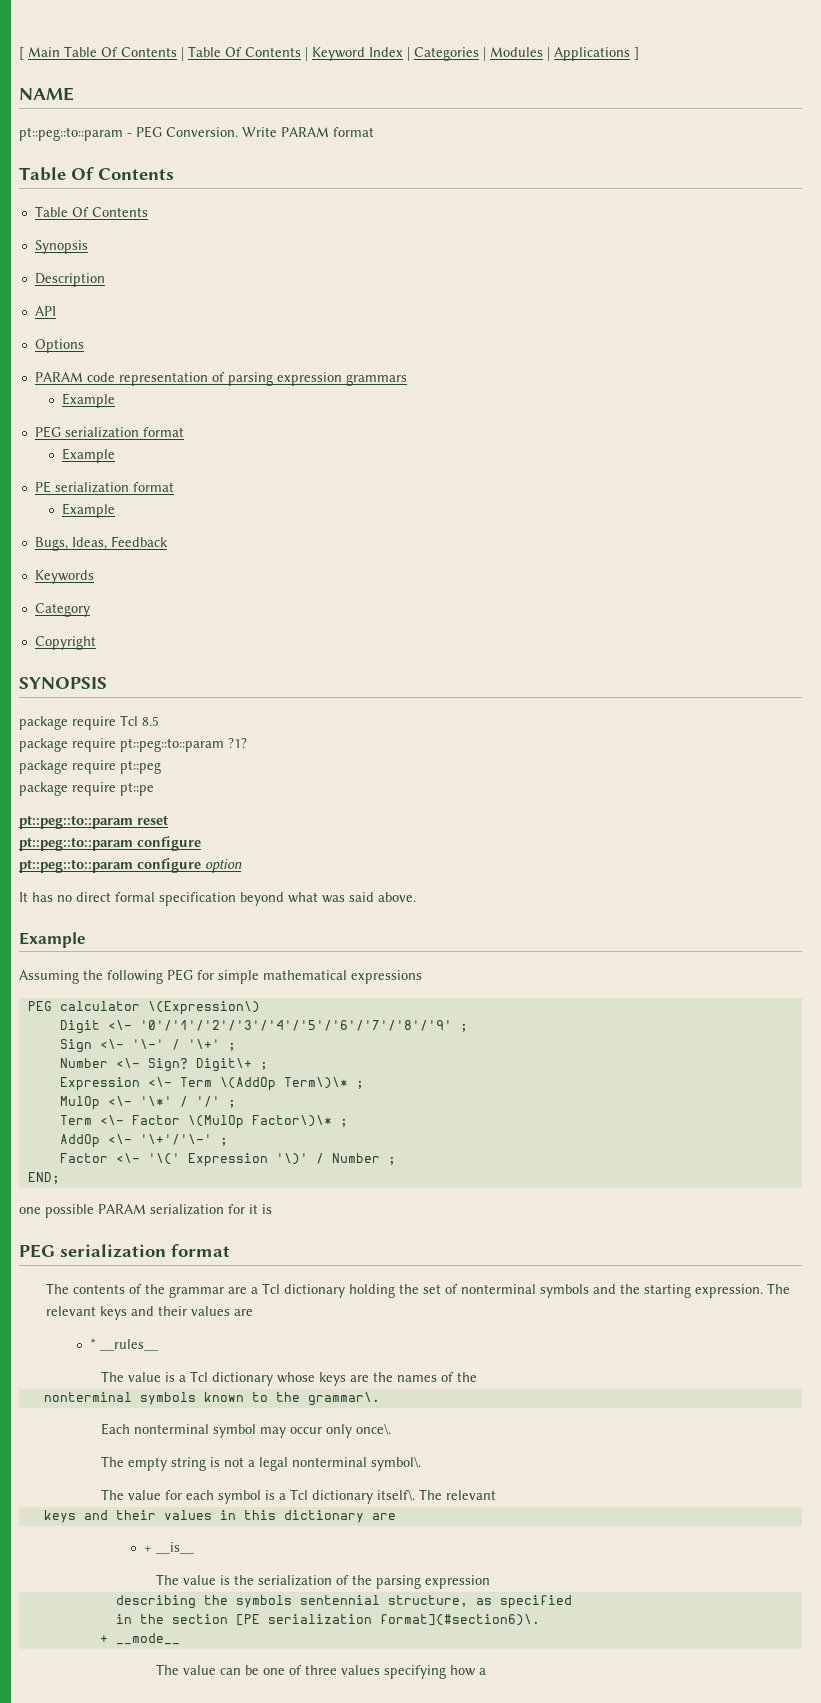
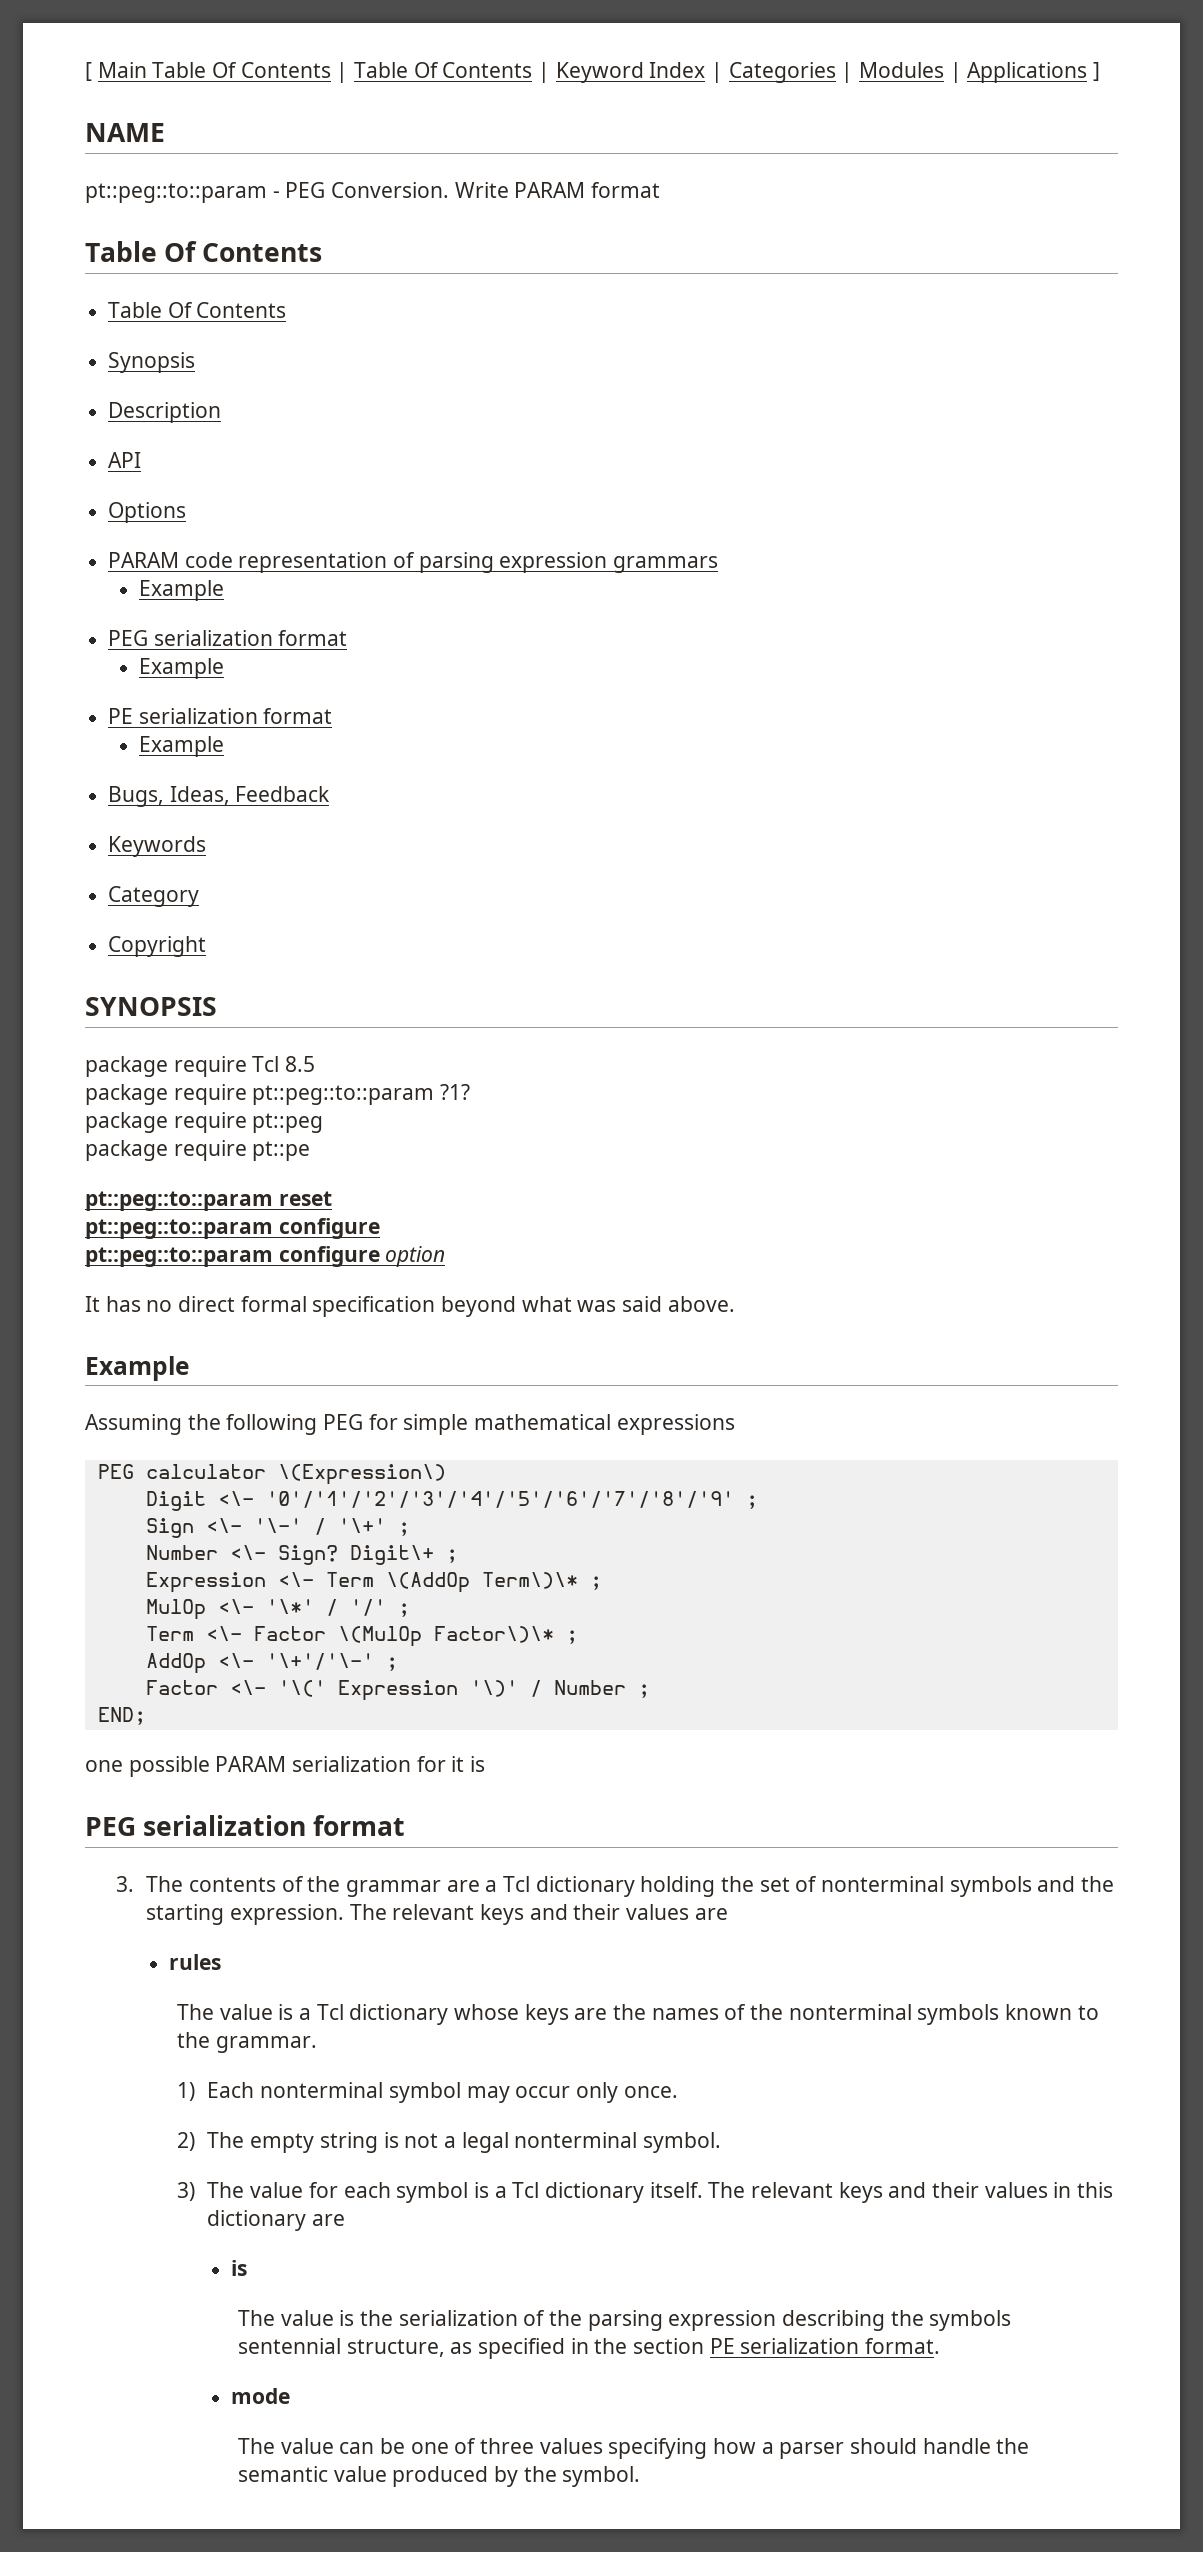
(230, 1250) none -> [115,1876,134,1892] 3.
[89,1338,158,1351] * __rules__ -> [169,1954,222,1970] rules
(477, 1377) // -> (783, 2012) none
[307,1392,380,1406] grammar\. // -> [215,2036,317,2053] [176,2082,195,2101] grammar. // 1)
[355,1423,391,1435] once\. // -> [623,2086,678,2098] [176,2132,195,2151] once. // 2)
[370,1456,421,1471] symbol\. // -> [642,2132,721,2153] [176,2182,195,2201] symbol. // 3)
[376,1489,496,1501] itself\. The relevant // -> [649,2182,833,2198] itself. The relevant
[144,1542,195,1554] + __is__ -> [230,2260,247,2276] is
(490, 1582) // -> (777, 2320) none
(572, 1602) // -> (566, 2348) none
[235,1614,540,1626] [99,1633,180,1645] [PE serialization format](#section6)\. // + __mode__ -> [709,2338,941,2354] [230,2388,290,2404] PE serialization format. // mode
(486, 1671) none -> [779,2438,1030,2459] [238,2466,641,2487] parser should handle the semantic value produced by the symbol.

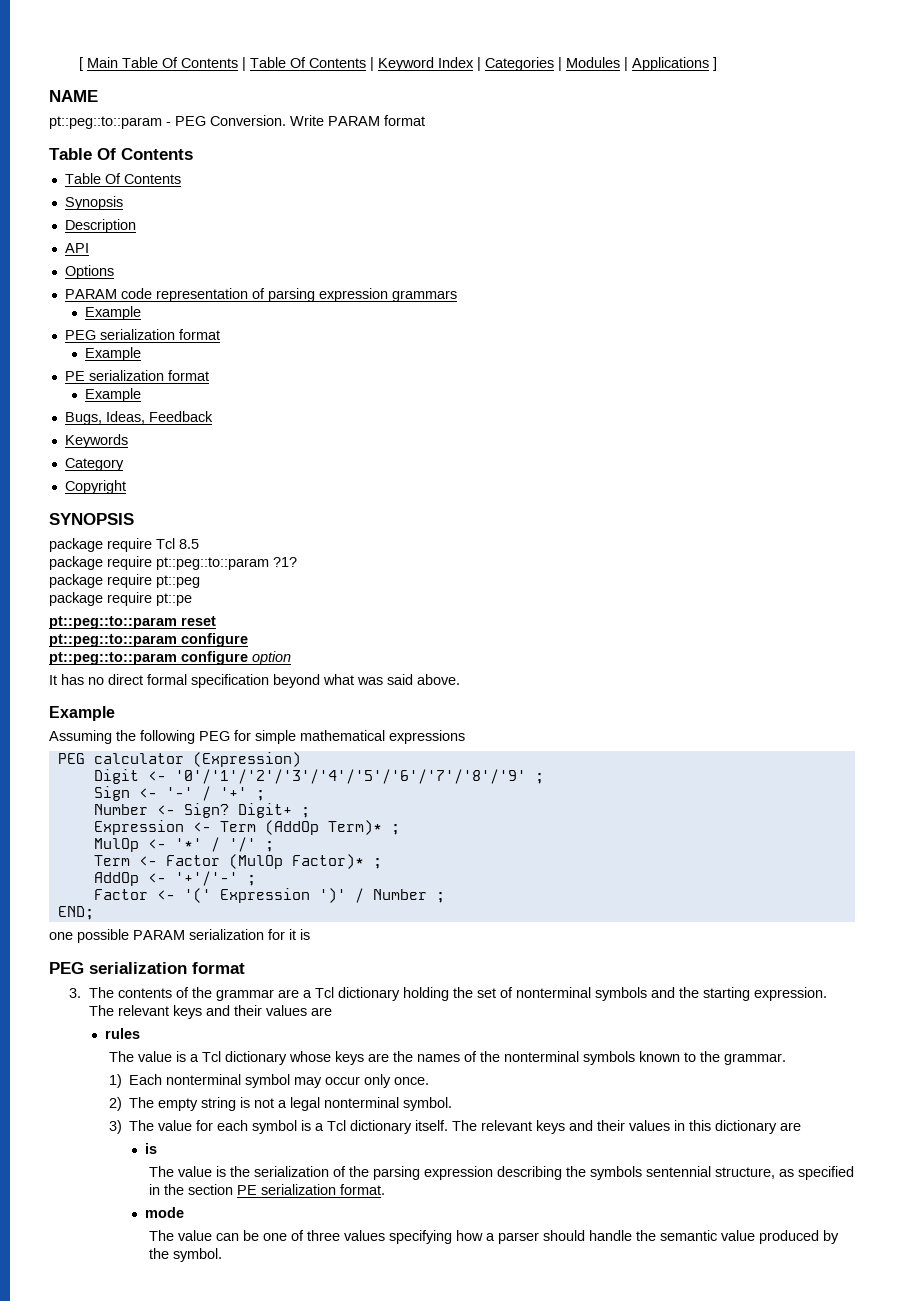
[277,1464,446,1485] \(Expression\) -> [192,752,301,767] (Expression)
[217,1491,254,1506] <\- -> [147,771,166,781] <-
[205,1518,386,1535] <\- '\-' / '\+' -> [138,786,247,801] <- '-' / '+'
[229,1545,434,1565] <\- Sign? Digit\+ -> [156,803,292,818] <- Sign? Digit+
[277,1572,578,1593] <\- Term \(AddOp Term\)\* -> [192,820,382,835] <- Term (AddOp Term)*
[217,1599,314,1614] <\- '\*' -> [147,838,202,849] <- '*'
[205,1626,554,1647] <\- Factor \(MulOp Factor\)\* -> [138,854,364,869] <- Factor (MulOp Factor)*
[217,1653,374,1670] <\- '\+'/'\-' -> [147,871,238,886] <- '+'/'-'
[229,1680,518,1701] <\- '\(' Expression '\)' -> [156,888,346,903] <- '(' Expression ')'

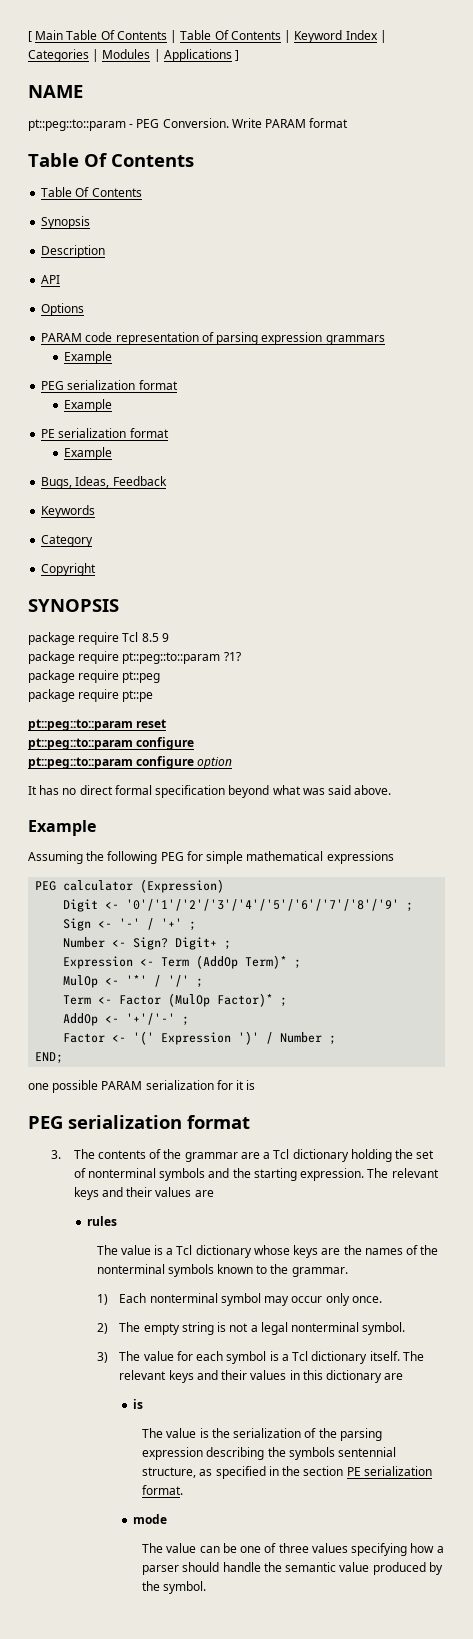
(199, 544) none -> [161,633,169,642] 9

